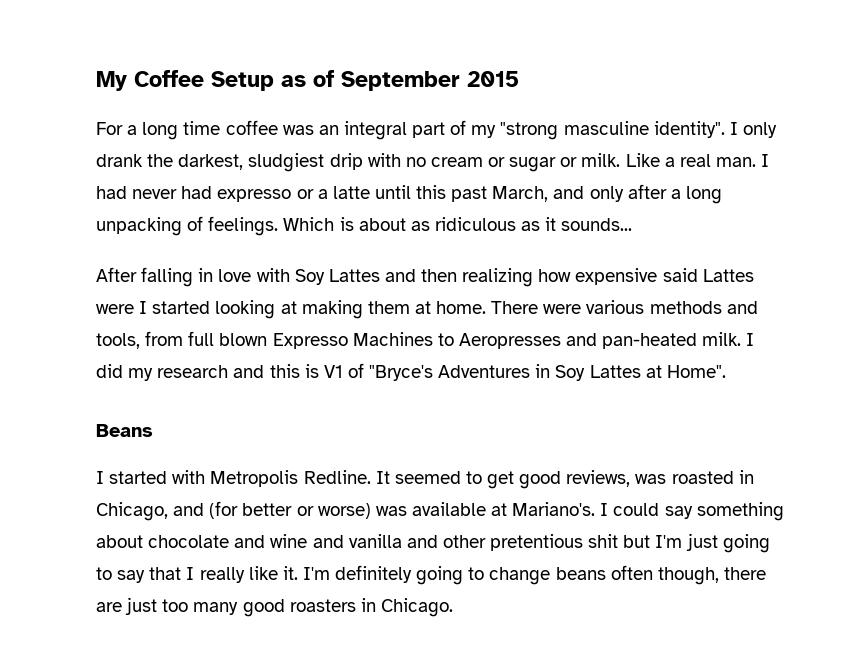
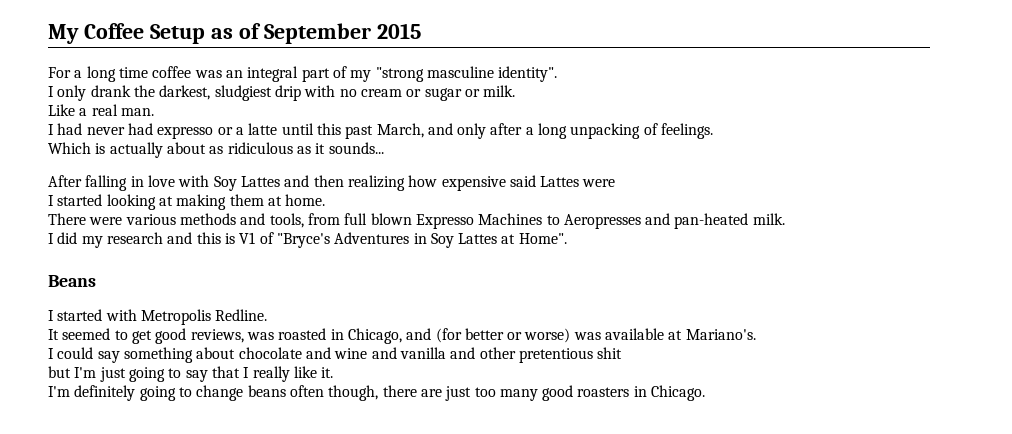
(725, 129) none -> (558, 74) //
(621, 160) none -> (516, 91) //
(756, 162) none -> (154, 112) //
(279, 226) none -> (714, 131) //
(354, 224) none -> [109,142,163,158] actually
(134, 309) none -> (616, 183) //
(487, 307) none -> (326, 200) //
(742, 339) none -> (785, 219) //
(371, 477) none -> (268, 315) //
(596, 509) none -> (756, 334) //
(619, 541) none -> (623, 353) //
(298, 573) none -> (334, 372) //

